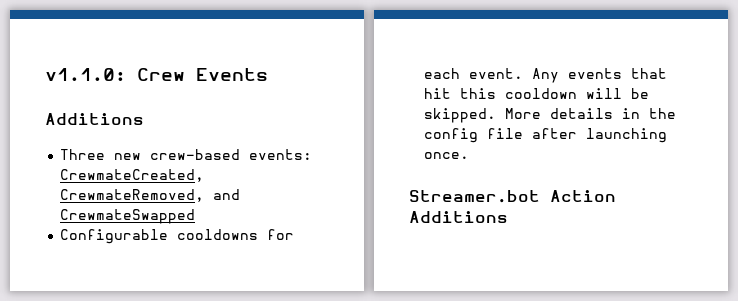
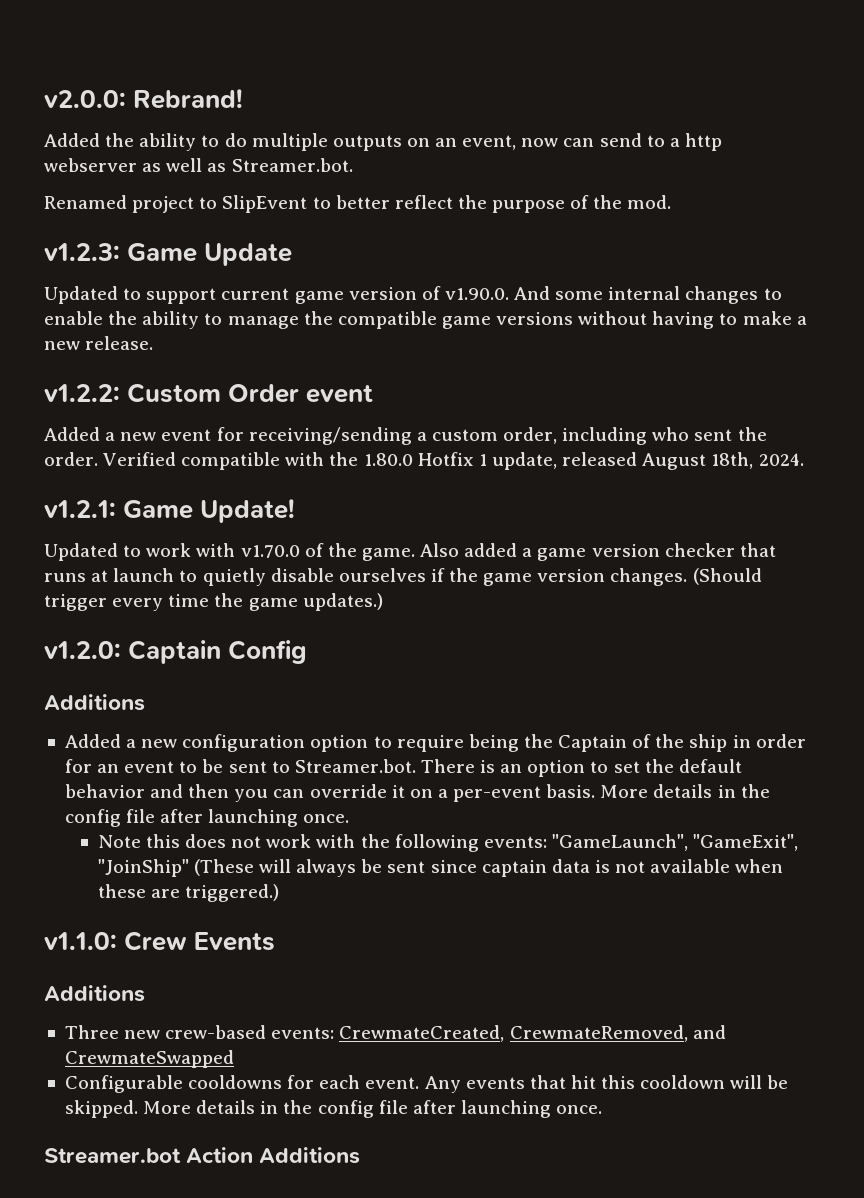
(45, 74) none -> [44,89,244,109] [44,133,722,151] [44,158,353,172] [44,195,672,213] [44,243,293,266] [44,286,782,304] [44,311,807,329] [44,336,154,350] [44,383,374,403] [44,427,767,445] [44,452,804,470] [44,499,296,523] [44,543,776,561] [44,568,762,586] [44,593,383,611] [44,640,308,664] [44,694,145,711] [64,734,806,752] [64,759,742,777] [64,784,770,802] [64,809,350,827] [97,834,799,852] [97,859,784,877] [97,884,279,902] v2.0.0: Rebrand! // Added the ability to do multiple outputs on an event, now can send to a http webserver as well as Streamer.bot. // Renamed project to SlipEvent to better reflect the purpose of the mod. // v1.2.3: Game Update // Updated to support current game version of v1.90.0. And some internal changes to enable the ability to manage the compatible game versions without having to make a new release. // v1.2.2: Custom Order event // Added a new event for receiving/sending a custom order, including who sent the order. Verified compatible with the 1.80.0 Hotfix 1 update, released August 18th, 2024. // v1.2.1: Game Update! // Updated to work with v1.70.0 of the game. Also added a game version checker that runs at launch to quietly disable ourselves if the game version changes. (Should trigger every time the game updates.) // v1.2.0: Captain Config // Additions // Added a new configuration option to require being the Captain of the ship in order for an event to be sent to Streamer.bot. There is an option to set the default behavior and then you can override it on a per-event basis. More details in the config file after launching once. // Note this does not work with the following events: "GameLaunch", "GameExit", "JoinShip" (These will always be sent since captain data is not available when these are triggered.) //

